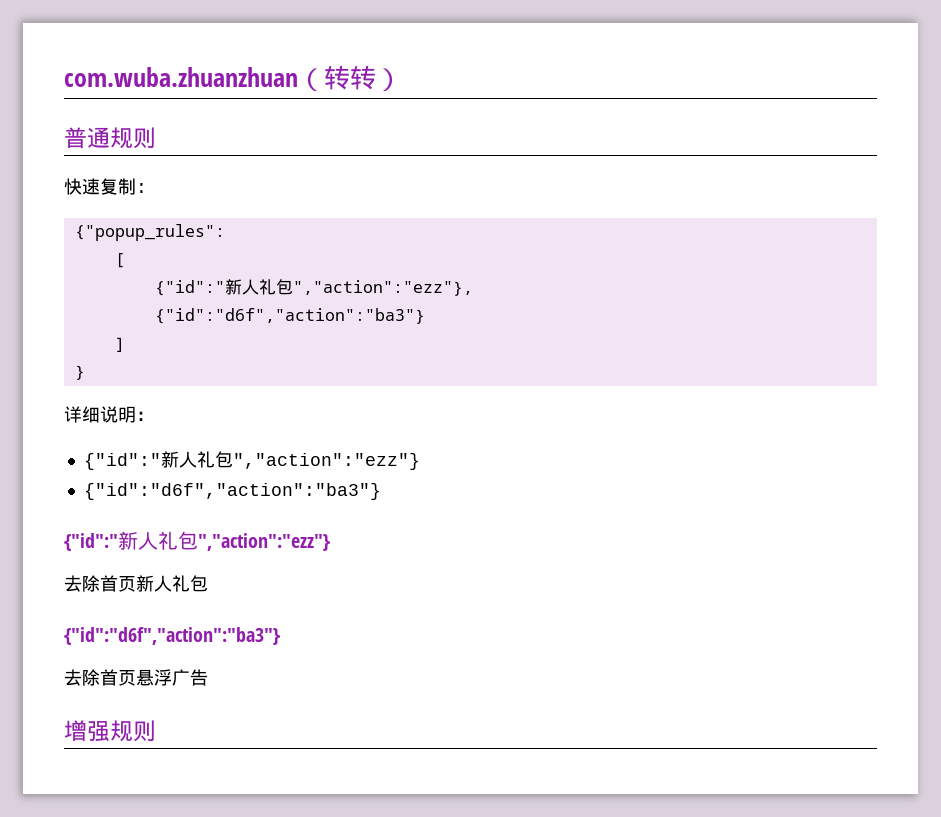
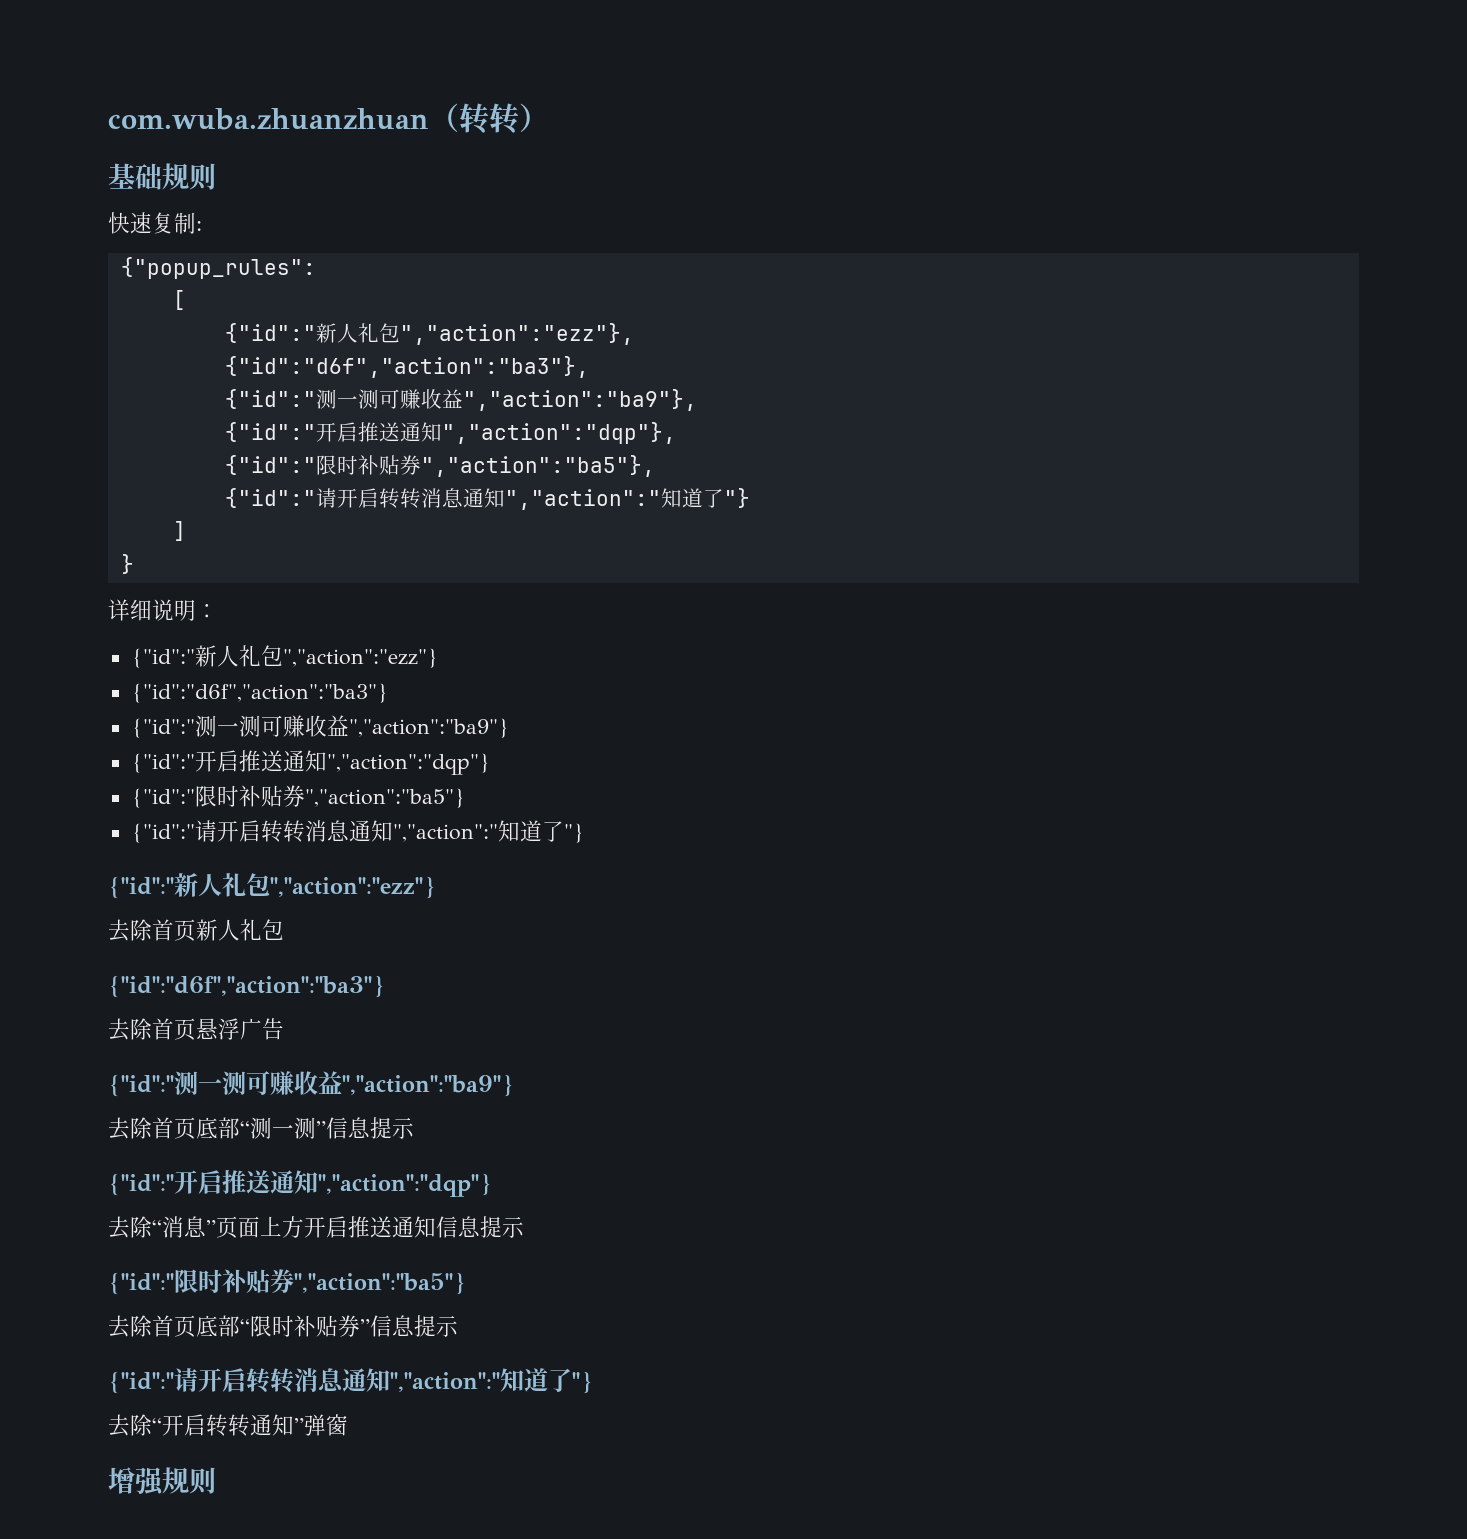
[64,127,110,149] 普通 -> [108,163,162,190] 基础
[154,308,425,324] {"id":"d6f","action":"ba3"} -> [224,356,589,378] [224,389,697,411] [224,422,676,444] [224,455,655,477] [224,488,750,510] {"id":"d6f","action":"ba3"}, // {"id":"测一测可赚收益","action":"ba9"}, // {"id":"开启推送通知","action":"dqp"}, // {"id":"限时补贴券","action":"ba5"}, // {"id":"请开启转转消息通知","action":"知道了"}
(381, 491) none -> [131,715,509,738] [131,750,490,775] [131,785,465,808] [131,820,584,843] // {"id":"测一测可赚收益","action":"ba9"} // {"id":"开启推送通知","action":"dqp"} // {"id":"限时补贴券","action":"ba5"} // {"id":"请开启转转消息通知","action":"知道了"}
(208, 677) none -> [108,1071,514,1097] [108,1117,414,1140] [108,1170,492,1197] [108,1216,524,1239] [108,1269,466,1295] [108,1315,458,1338] [108,1368,593,1394] [108,1414,348,1437] // {"id":"测一测可赚收益","action":"ba9"} // 去除首页底部“测一测”信息提示 // {"id":"开启推送通知","action":"dqp"} // 去除“消息”页面上方开启推送通知信息提示 // {"id":"限时补贴券","action":"ba5"} // 去除首页底部“限时补贴券”信息提示 // {"id":"请开启转转消息通知","action":"知道了"} // 去除“开启转转通知”弹窗

